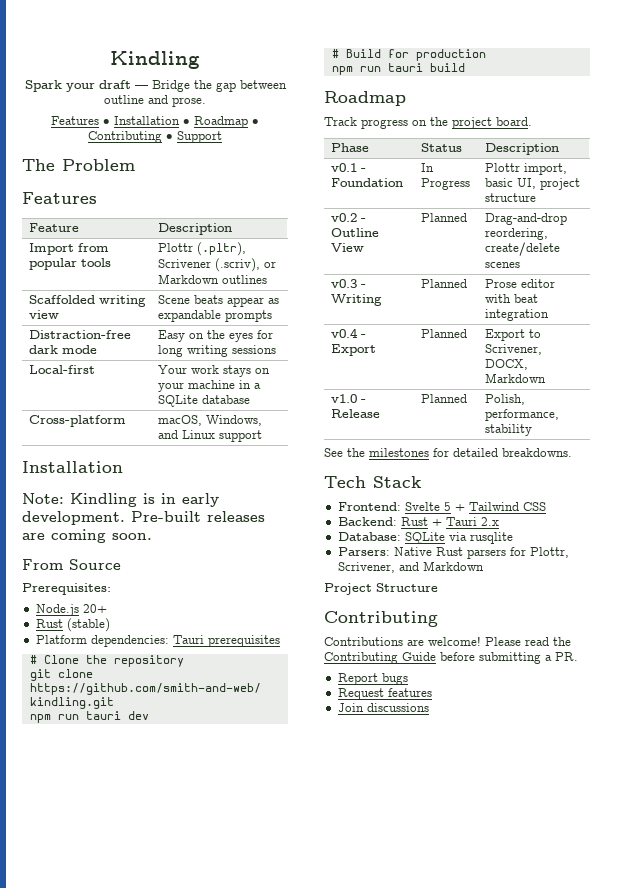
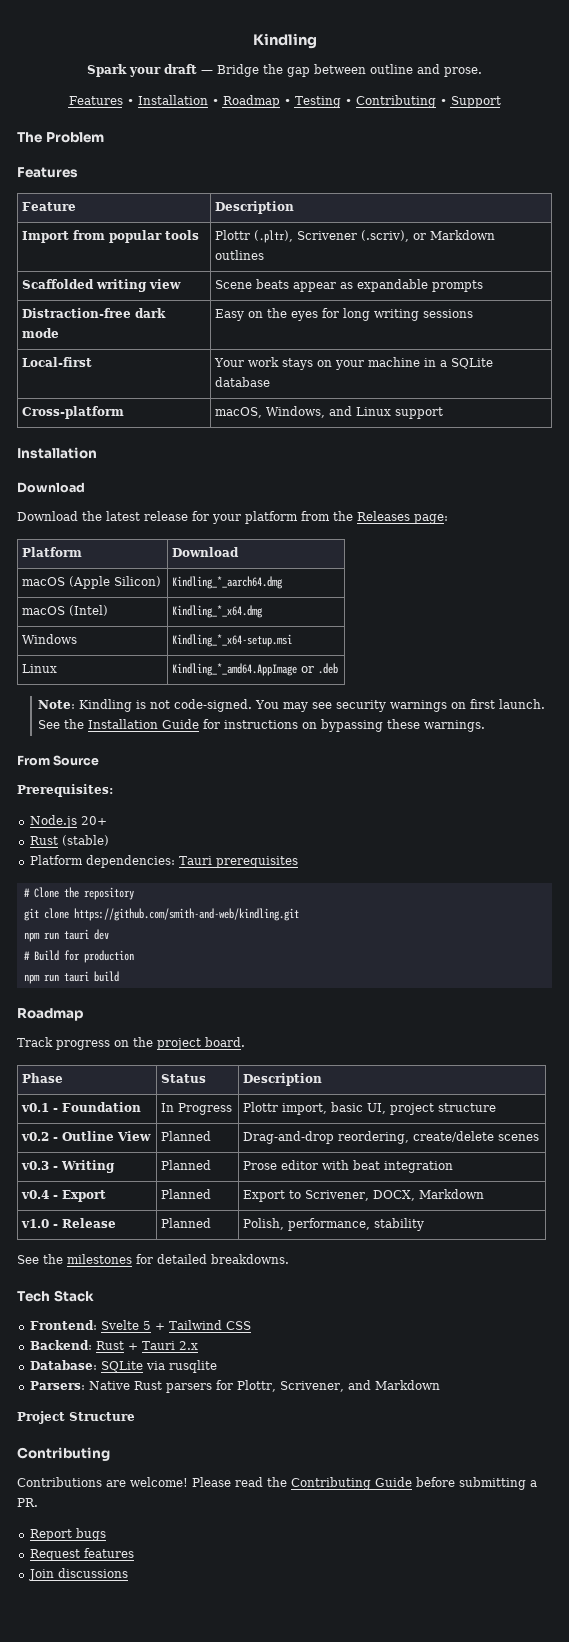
(259, 122) none -> [294,96,352,108] Testing •
[22,493,219,507] [22,511,265,525] [22,529,152,543] Note: Kindling is in early development. Pre-built releases are coming soon. -> [17,482,85,493] [17,511,448,524] [22,547,83,557] [172,547,240,557] [22,576,162,589] [172,576,284,589] [22,605,109,616] [172,605,264,618] [22,634,78,644] [172,634,293,647] [22,664,58,673] [172,663,339,676] [37,699,545,712] [37,719,485,732] Download // Download the latest release for your platform from the Releases page: // Platform | Download // macOS (Apple Silicon) | Kindling_*_aarch64.dmg // macOS (Intel) | Kindling_*_x64.dmg // Windows | Kindling_*_x64-setup.msi // Linux | Kindling_*_amd64.AppImage or .deb // Note: Kindling is not code-signed. You may see security warnings on first launch. See the Installation Guide for instructions on bypassing these warnings.

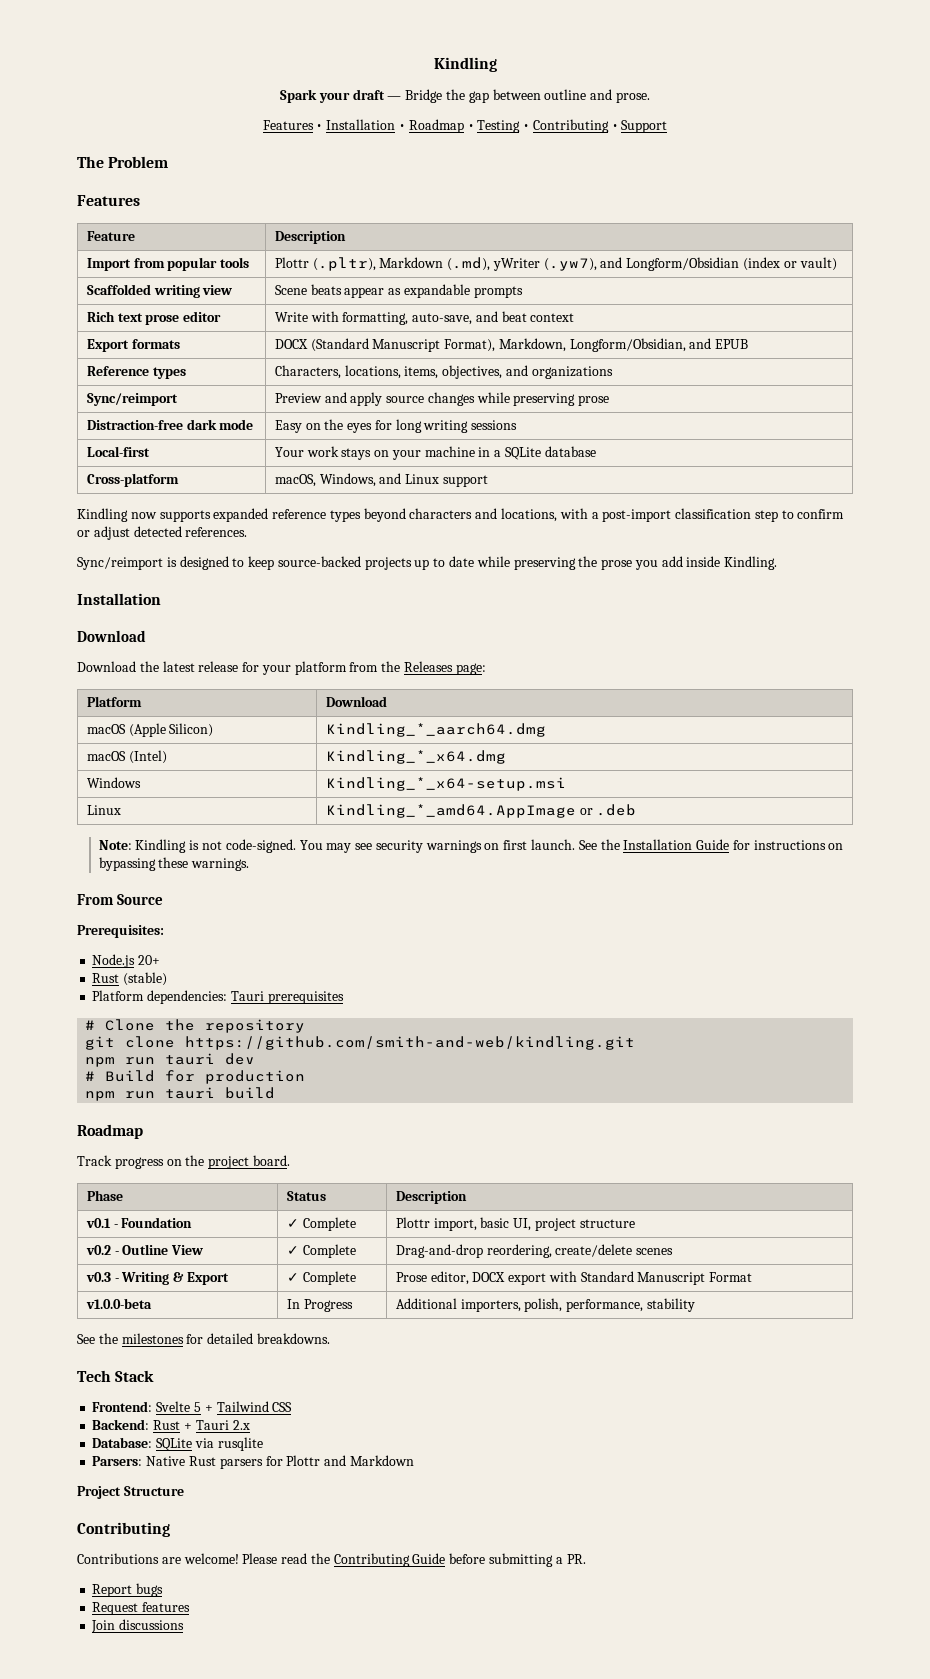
[297,230,496,242] [215,250,265,260] Scrivener (.scriv), or Markdown outlines -> [379,257,837,271] Markdown (.md), yWriter (.yw7), and Longform/Obsidian (index or vault)
(484, 286) none -> [86,311,222,325] [274,311,575,325] [86,339,180,352] [274,338,749,352] [86,366,186,379] [274,365,613,379] [86,393,178,406] [274,392,610,406] // Rich text prose editor | Write with formatting, auto-save, and beat context // Export formats | DOCX (Standard Manuscript Format), Markdown, Longform/Obsidian, and EPUB // Reference types | Characters, locations, items, objectives, and organizations // Sync/reimport | Preview and apply source changes while preserving prose
(444, 413) none -> [77,508,845,522] [77,526,248,540] [77,556,778,570] // Kindling now supports expanded reference types beyond characters and locations, with a post-import classification step to confirm or adjust detected references. // Sync/reimport is designed to keep source-backed projects up to date while preserving the prose you add inside Kindling.
[161,1103,233,1115] In Progress -> [286,1217,356,1231] ✓ Complete
[161,1131,212,1141] Planned -> [286,1244,356,1258] ✓ Complete
[161,1160,212,1170] [243,1160,454,1173] [21,1190,107,1202] [161,1189,212,1199] [243,1189,485,1202] [21,1218,117,1228] [161,1218,212,1228] [243,1218,285,1230] | Planned | Prose editor with beat integration // v0.4 - Export | Planned | Export to Scrivener, DOCX, Markdown // v1.0 - Release | Planned | Polish, -> [173,1272,229,1285] [286,1271,356,1285] [395,1271,753,1285] [85,1298,152,1309] [286,1299,353,1312] [395,1298,563,1312] & Export | ✓ Complete | Prose editor, DOCX export with Standard Manuscript Format // v1.0.0-beta | In Progress | Additional importers, polish,
[236,1380,344,1392] Plottr, Scrivener, -> [286,1455,321,1466] Plottr

